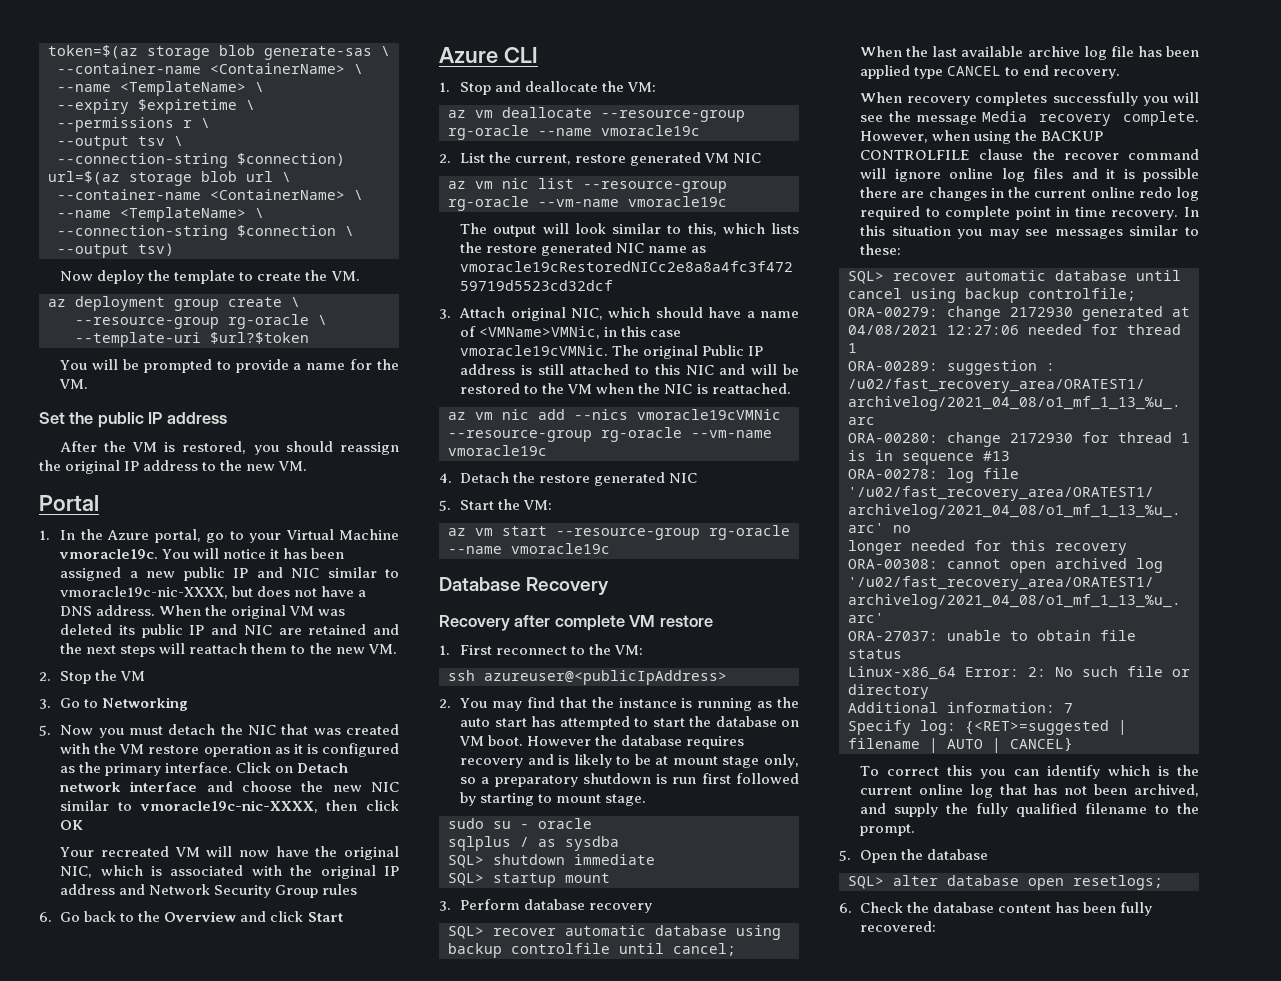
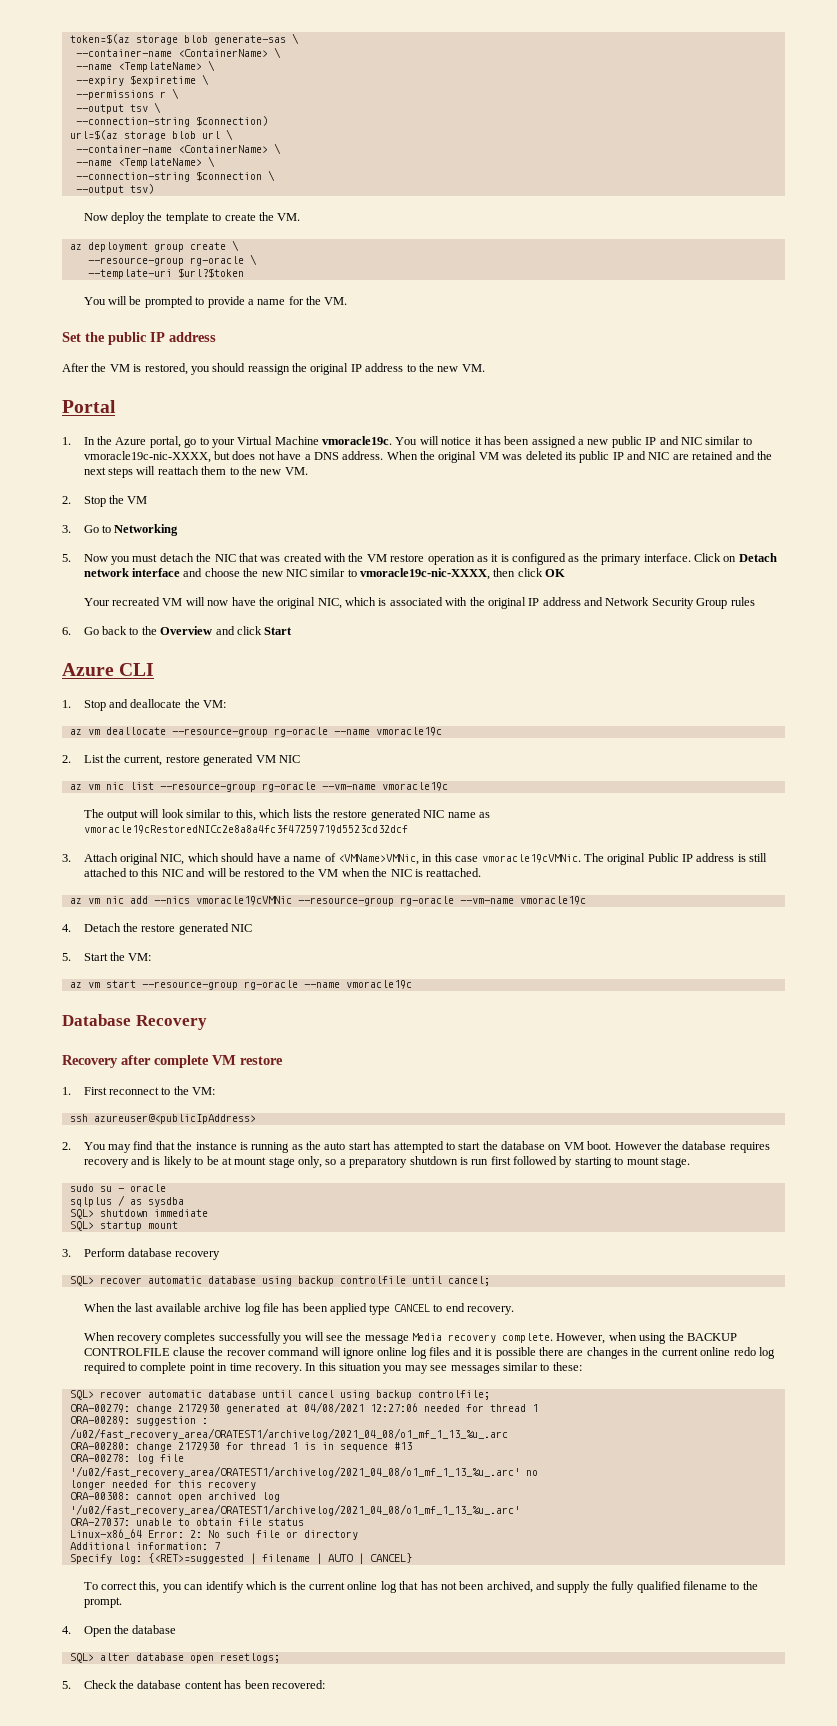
[947,765,973,776] this -> [139,1581,160,1593] this,
[839,850,851,861] 5. -> [62,1626,71,1634] 4.
[839,903,852,913] 6. -> [62,1681,71,1689] 5.
[1120,902,1153,916] fully -> (270, 1684) none

